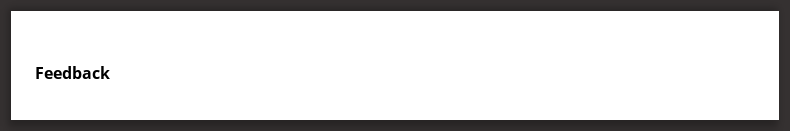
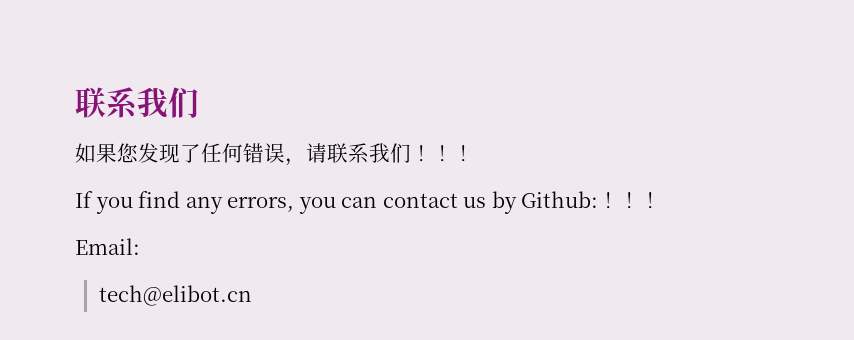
[35,66,110,79] Feedback -> [75,87,199,119] [75,143,474,166] [75,191,662,214] [75,238,140,255] [98,285,252,306] 联系我们 // 如果您发现了任何错误，请联系我们！！！ // If you find any errors, you can contact us by Github:！！！ // Email: // tech@elibot.cn

